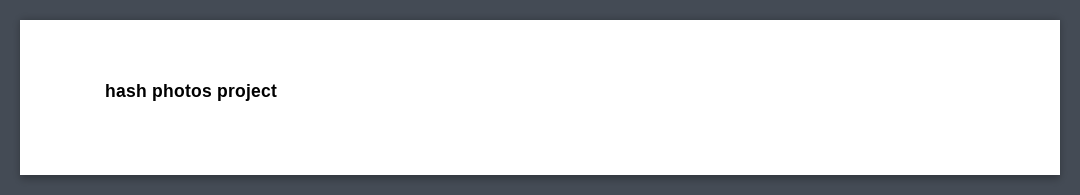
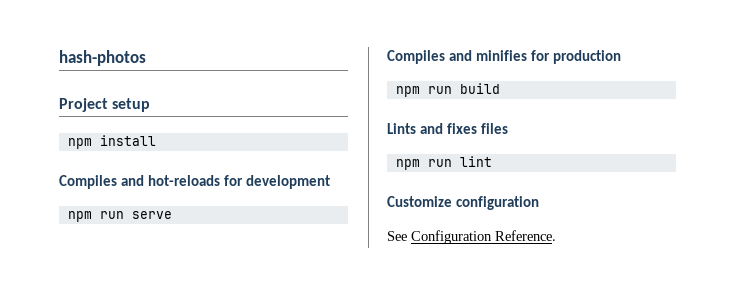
[105,84,277,101] hash photos project -> [59,50,146,66] [59,98,151,112] [67,135,156,149] [59,175,331,189] [67,211,172,222] [387,50,622,64] [395,83,500,97] [387,123,509,134] [395,156,492,170] [387,196,540,210] [387,230,556,244] hash-photos // Project setup // npm install // Compiles and hot-reloads for development // npm run serve // Compiles and minifies for production // npm run build // Lints and fixes files // npm run lint // Customize configuration // See Configuration Reference.

